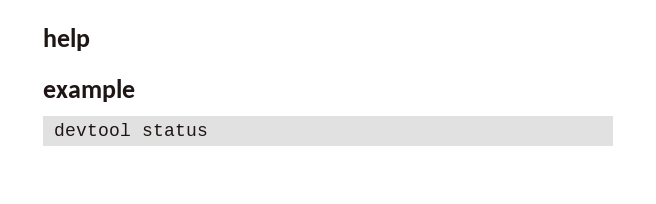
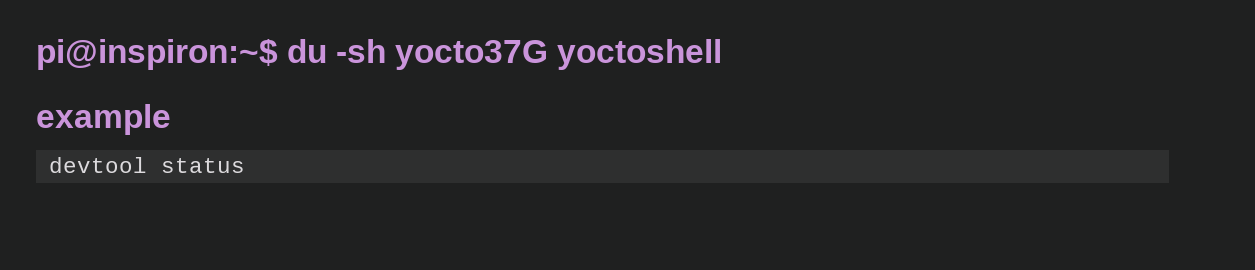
[43,28,90,51] help -> [36,39,723,70] pi@inspiron:~$ du -sh yocto37G yoctoshell

